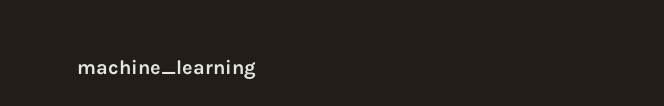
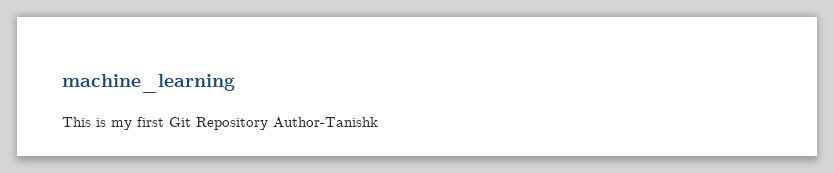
(256, 69) none -> [62,117,378,130] // This is my first Git Repository Author-Tanishk

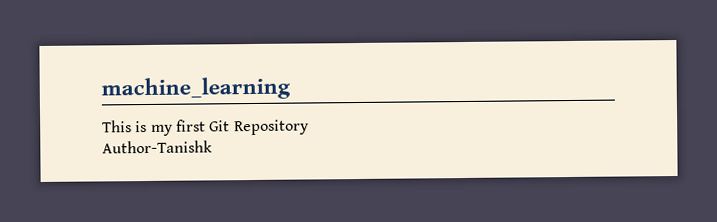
(268, 123) none -> (309, 127) //

